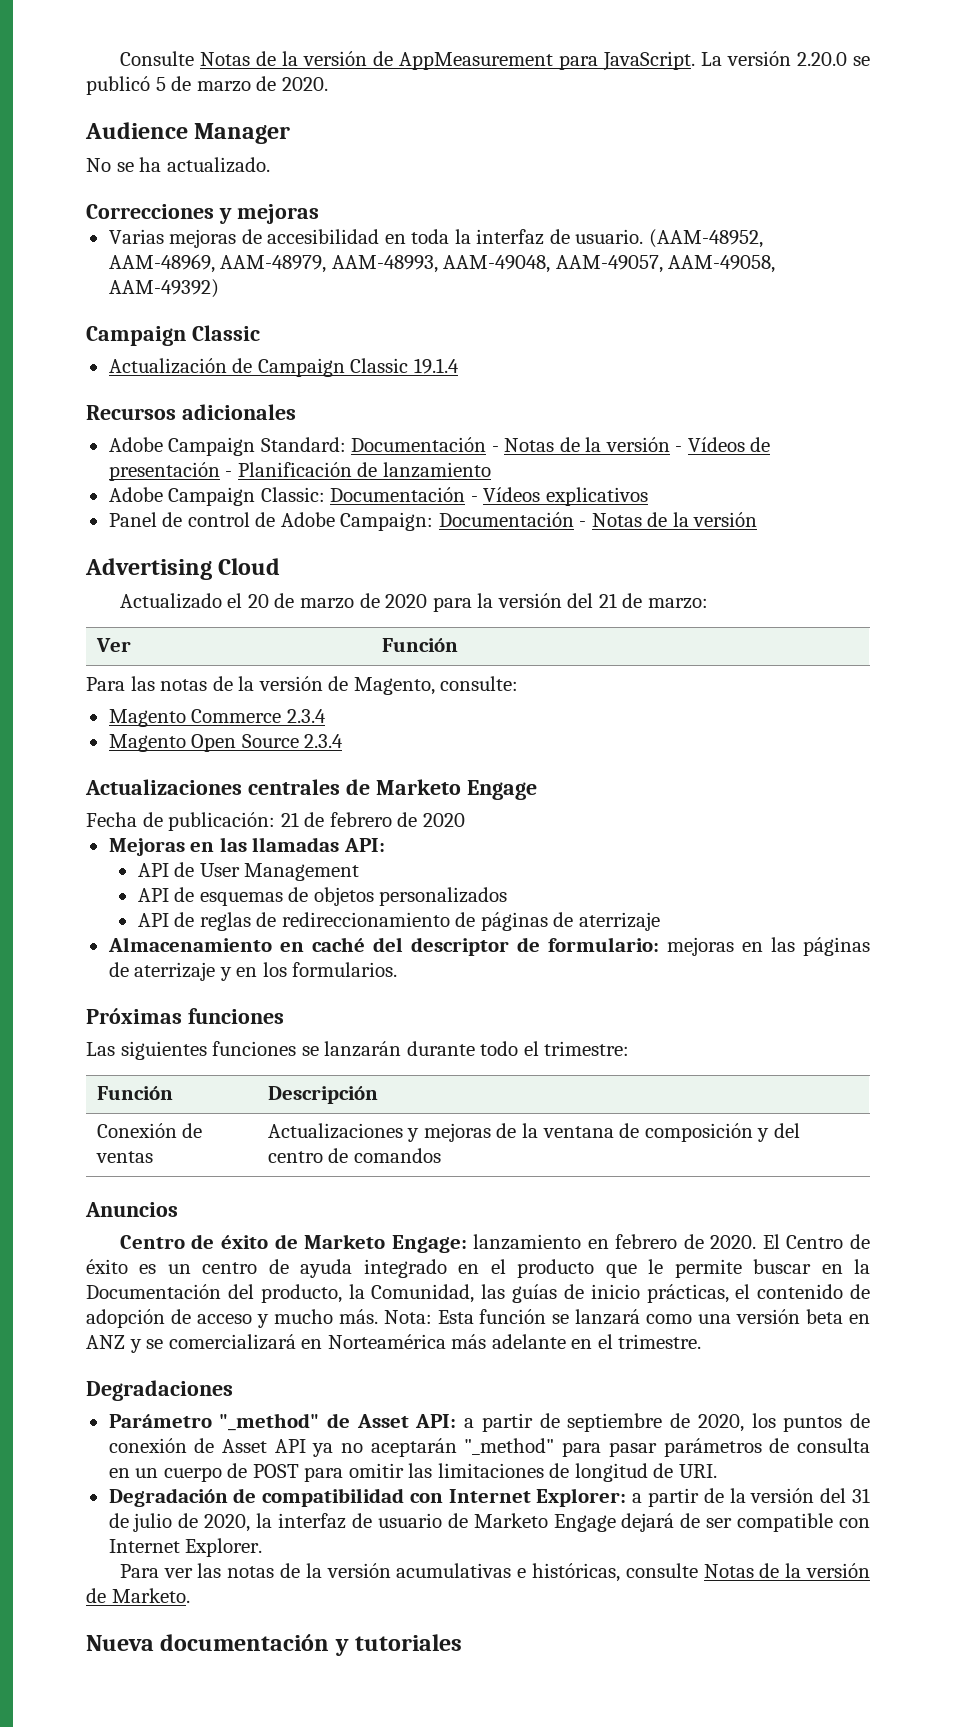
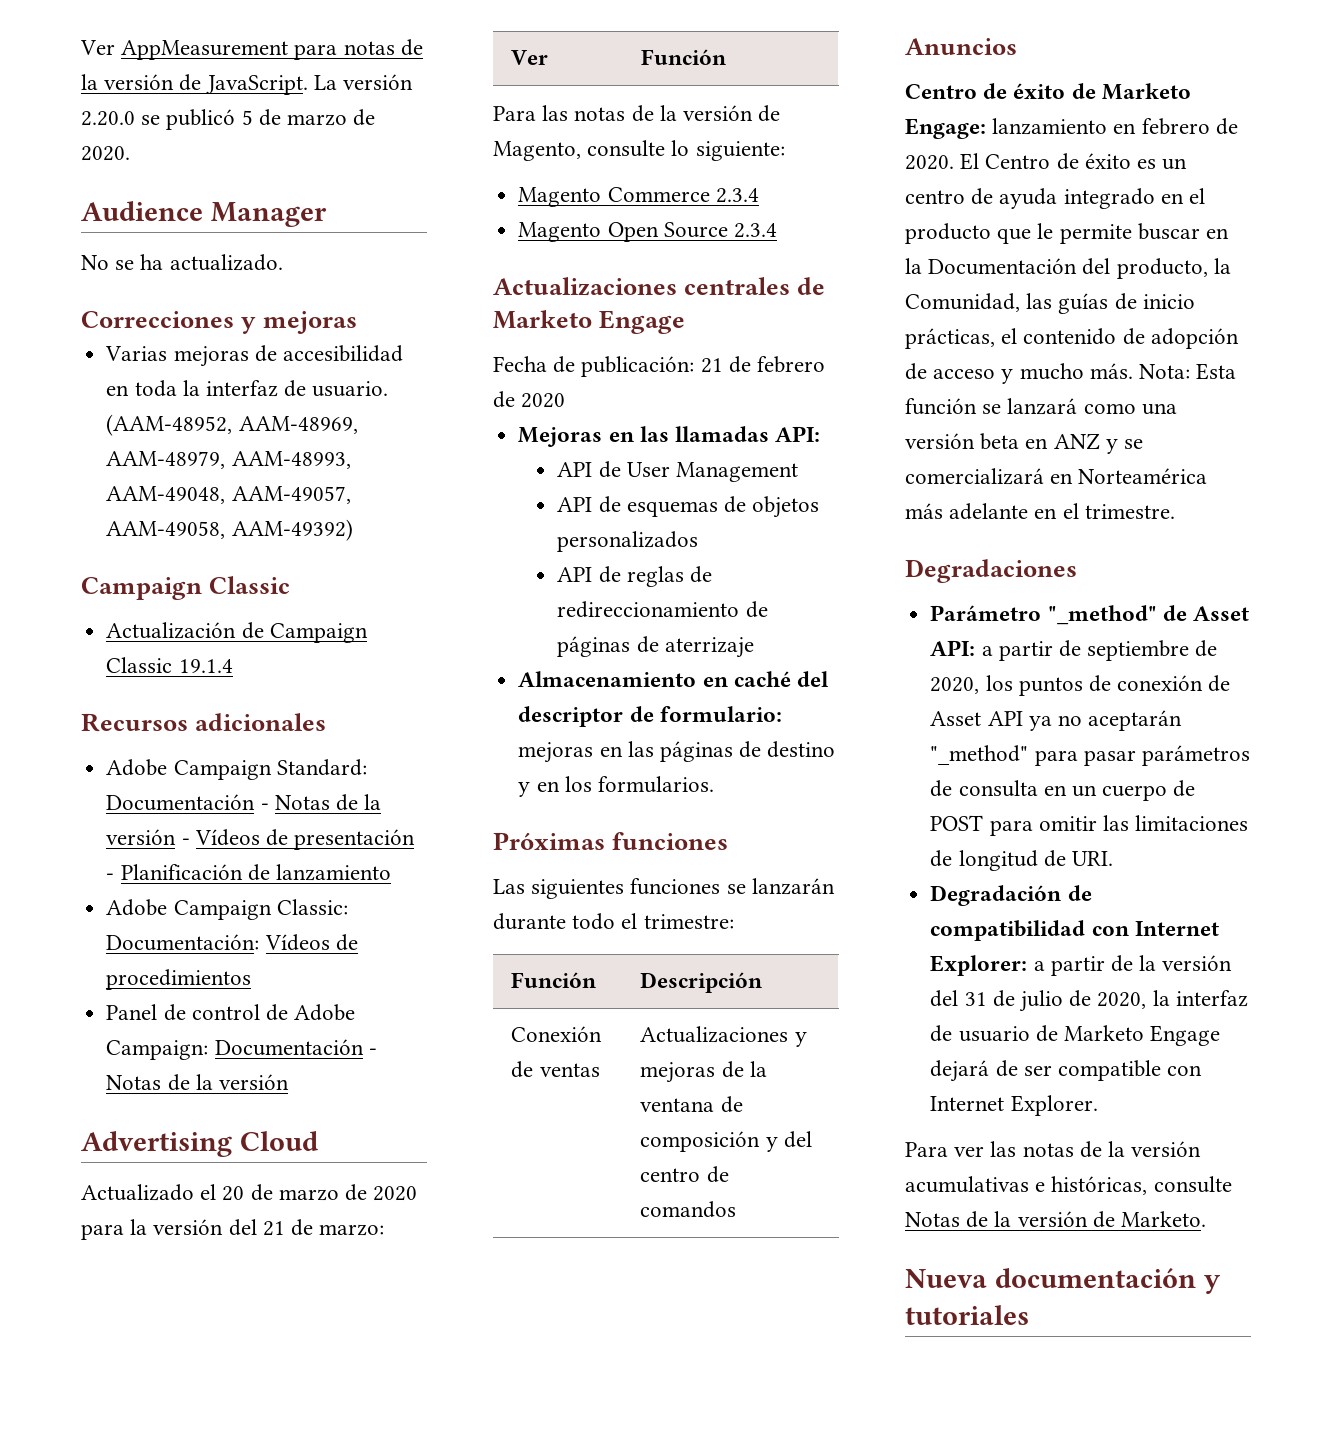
[119,51,598,70] Consulte Notas de la versión de AppMeasurement para -> [80,39,423,60] [81,74,202,91] Ver AppMeasurement para notas de la versión de
[330,487,648,506] Documentación - Vídeos explicativos -> [106,934,358,951] [106,969,252,990] Documentación: Vídeos de procedimientos
[440,676,519,691] consulte: -> [587,140,785,161] consulte lo siguiente:
[134,962,216,981] aterrizaje -> [767,741,836,758] destino

